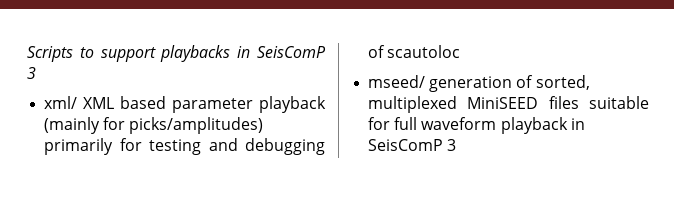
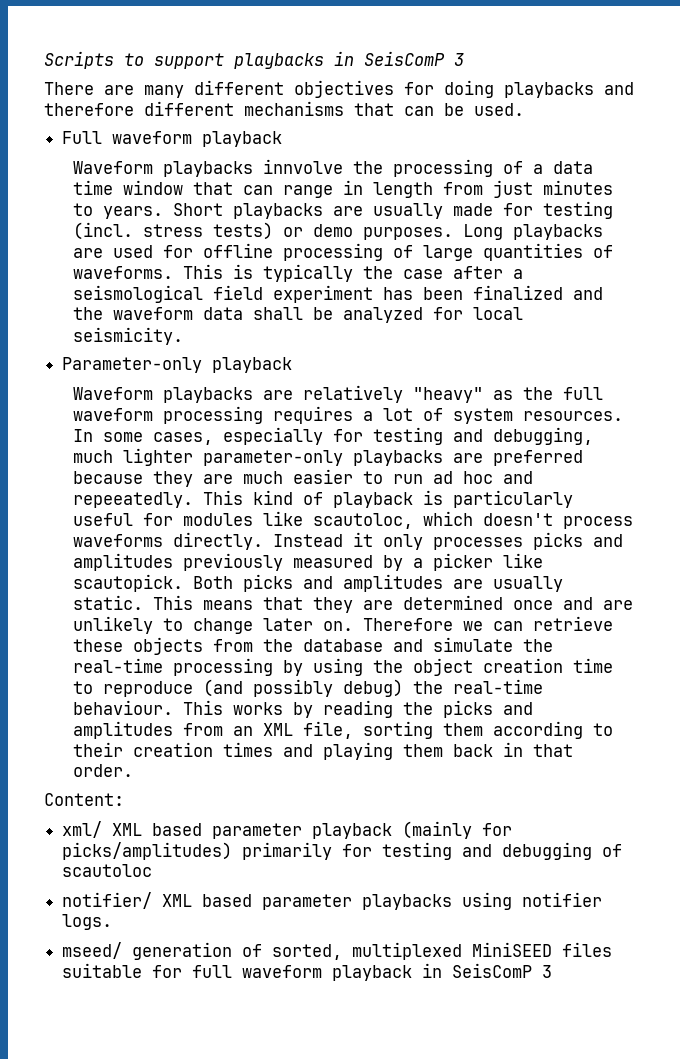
(36, 73) none -> [44,80,634,98] [44,101,524,116] [62,131,283,147] [73,159,594,177] [73,180,614,198] [73,201,614,219] [73,222,604,240] [73,243,614,261] [73,264,524,282] [73,285,604,303] [73,307,524,323] [73,327,184,345] [62,357,293,373] [73,385,604,403] [73,406,624,424] [73,427,594,445] [73,448,584,466] [73,469,534,487] [73,490,574,508] [73,511,634,529] [73,532,624,550] [73,553,544,571] [73,574,564,592] [73,595,634,613] [73,616,614,634] [73,637,554,655] [73,658,614,676] [73,679,544,697] [73,700,534,718] [73,721,614,739] [73,742,574,760] [73,764,134,777] [44,793,124,806] // There are many different objectives for doing playbacks and therefore different mechanisms that can be used. // Full waveform playback // Waveform playbacks innvolve the processing of a data time window that can range in length from just minutes to years. Short playbacks are usually made for testing (incl. stress tests) or demo purposes. Long playbacks are used for offline processing of large quantities of waveforms. This is typically the case after a seismological field experiment has been finalized and the waveform data shall be analyzed for local seismicity. // Parameter-only playback // Waveform playbacks are relatively "heavy" as the full waveform processing requires a lot of system resources. In some cases, especially for testing and debugging, much lighter parameter-only playbacks are preferred because they are much easier to run ad hoc and repeeatedly. This kind of playback is particularly useful for modules like scautoloc, which doesn't process waveforms directly. Instead it only processes picks and amplitudes previously measured by a picker like scautopick. Both picks and amplitudes are usually static. This means that they are determined once and are unlikely to change later on. Therefore we can retrieve these objects from the database and simulate the real-time processing by using the object creation time to reproduce (and possibly debug) the real-time behaviour. This works by reading the picks and amplitudes from an XML file, sorting them according to their creation times and playing them back in that order. // Content:
(461, 51) none -> [62,892,603,910] [62,914,113,930] // notifier/ XML based parameter playbacks using notifier logs.

